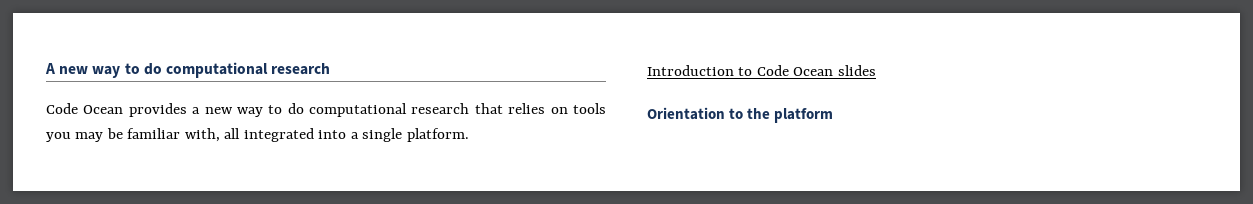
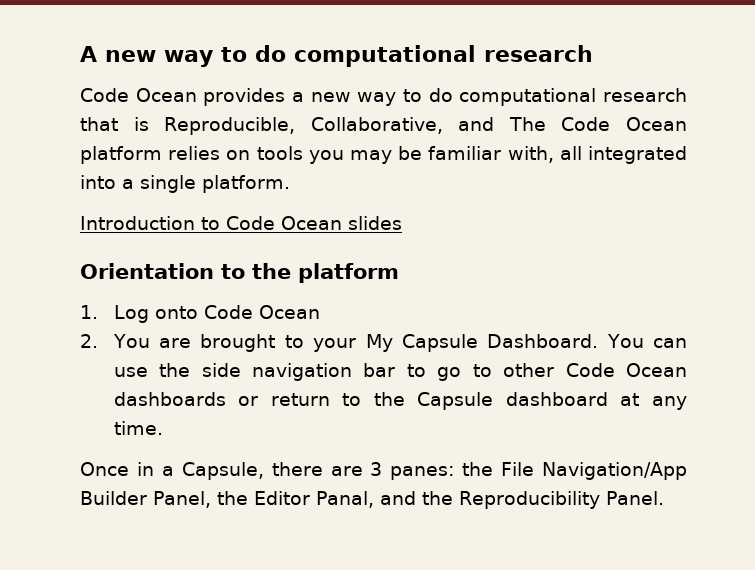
(503, 108) none -> [133,117,687,135] [80,146,162,164] is Reproducible, Collaborative, and The Code Ocean platform
(834, 115) none -> [80,305,320,323] [80,334,687,352] [113,363,687,381] [113,392,687,410] [113,421,163,435] [80,462,687,480] [80,491,664,509] // 1. Log onto Code Ocean // 2. You are brought to your My Capsule Dashboard. You can use the side navigation bar to go to other Code Ocean dashboards or return to the Capsule dashboard at any time. // Once in a Capsule, there are 3 panes: the File Navigation/App Builder Panel, the Editor Panal, and the Reproducibility Panel.

